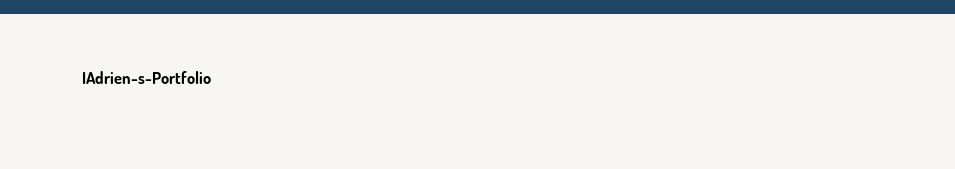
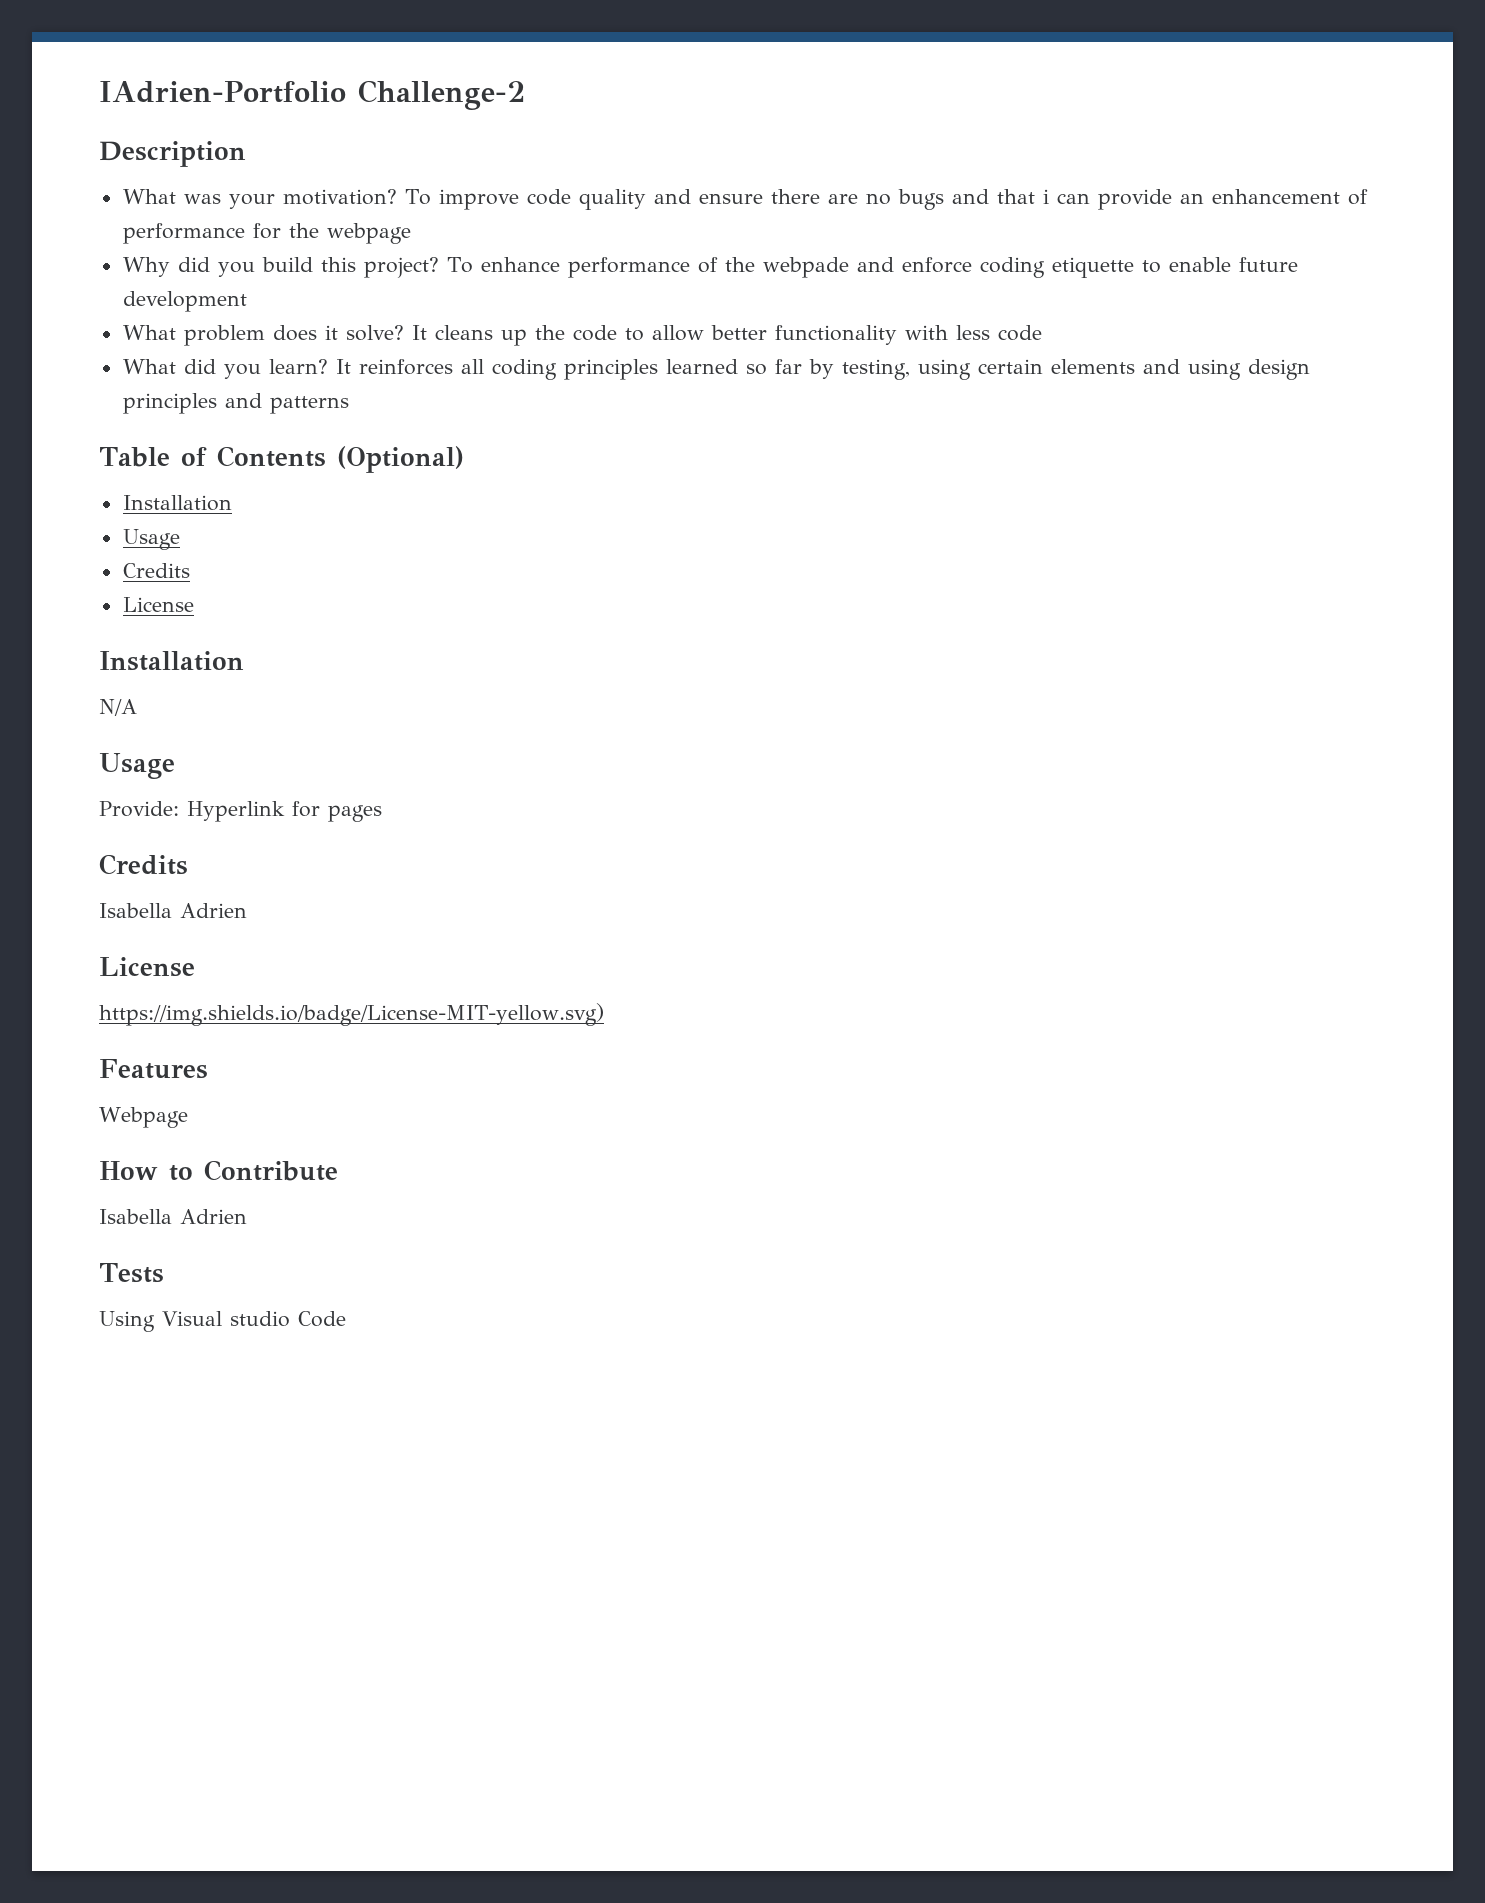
[82,71,211,84] IAdrien-s-Portfolio -> [99,80,525,110] [99,141,246,167] [122,189,1368,210] [122,223,411,244] [122,257,1298,278] [122,291,247,312] [122,325,1042,346] [122,359,1310,380] [122,393,349,414] [99,446,464,473] [122,495,232,511] [122,529,180,550] [122,563,190,578] [122,597,194,612] [99,651,244,671] [99,699,137,716] [99,753,175,779] [99,801,382,822] [99,854,188,875] [99,903,247,918] [99,957,195,977] [99,1003,604,1026] [99,1059,208,1079] [99,1107,188,1128] [99,1160,338,1181] [99,1209,247,1224] [99,1263,164,1283] [99,1311,346,1332] IAdrien-Portfolio Challenge-2 // Description // What was your motivation? To improve code quality and ensure there are no bugs and that i can provide an enhancement of performance for the webpage // Why did you build this project? To enhance performance of the webpade and enforce coding etiquette to enable future development // What problem does it solve? It cleans up the code to allow better functionality with less code // What did you learn? It reinforces all coding principles learned so far by testing, using certain elements and using design principles and patterns // Table of Contents (Optional) // Installation // Usage // Credits // License // Installation // N/A // Usage // Provide: Hyperlink for pages // Credits // Isabella Adrien // License // https://img.shields.io/badge/License-MIT-yellow.svg) // Features // Webpage // How to Contribute // Isabella Adrien // Tests // Using Visual studio Code

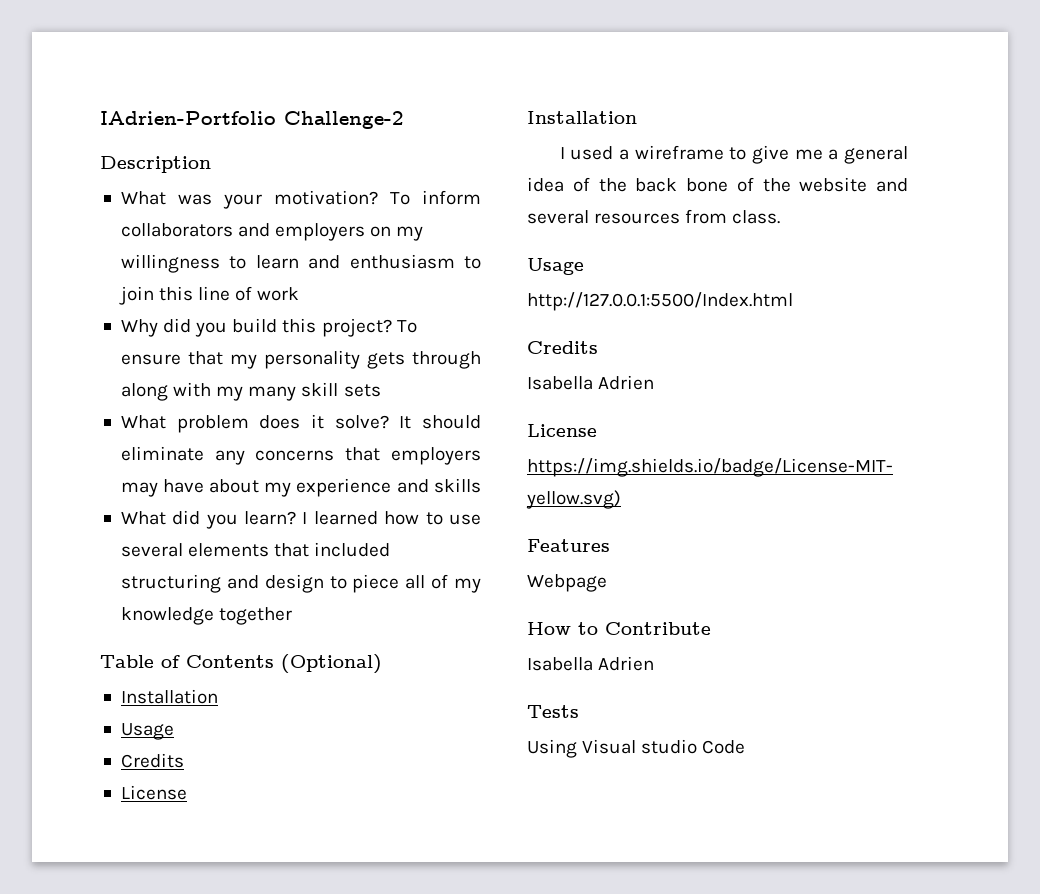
[438,189,1368,210] [122,223,411,244] improve code quality and ensure there are no bugs and that i can provide an enhancement of performance for the webpage -> [422,190,481,205] [120,223,424,241] [120,254,482,273] [118,286,300,305] inform collaborators and employers on my willingness to learn and enthusiasm to join this line of work
[480,257,1298,278] [122,291,247,312] enhance performance of the webpade and enforce coding etiquette to enable future development -> [120,350,481,369] [120,382,381,401] ensure that my personality gets through along with my many skill sets
[434,325,1042,346] [122,359,1310,380] [122,393,349,414] cleans up the code to allow better functionality with less code // What did you learn? It reinforces all coding principles learned so far by testing, using certain elements and using design principles and patterns -> [422,415,481,429] [120,446,482,465] [120,478,481,497] [120,510,481,529] [120,542,391,557] [120,574,481,593] [120,607,293,625] should eliminate any concerns that employers may have about my experience and skills // What did you learn? I learned how to use several elements that included structuring and design to piece all of my knowledge together
[99,699,137,716] [99,753,175,779] [99,801,382,822] N/A // Usage // Provide: Hyperlink for pages -> [559,145,908,164] [527,177,908,192] [527,209,781,224] [527,258,584,275] [527,292,793,311] I used a wireframe to give me a general idea of the back bone of the website and several resources from class. // Usage // http://127.0.0.1:5500/Index.html

